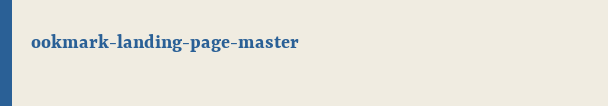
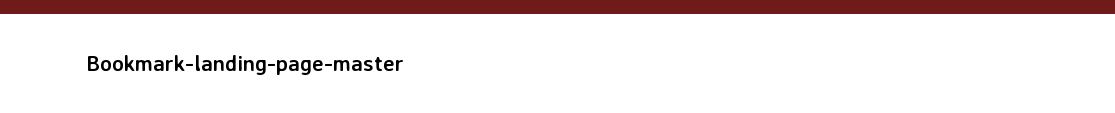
[31,34,299,52] ookmark-landing-page-master -> [87,55,404,75] Bookmark-landing-page-master

